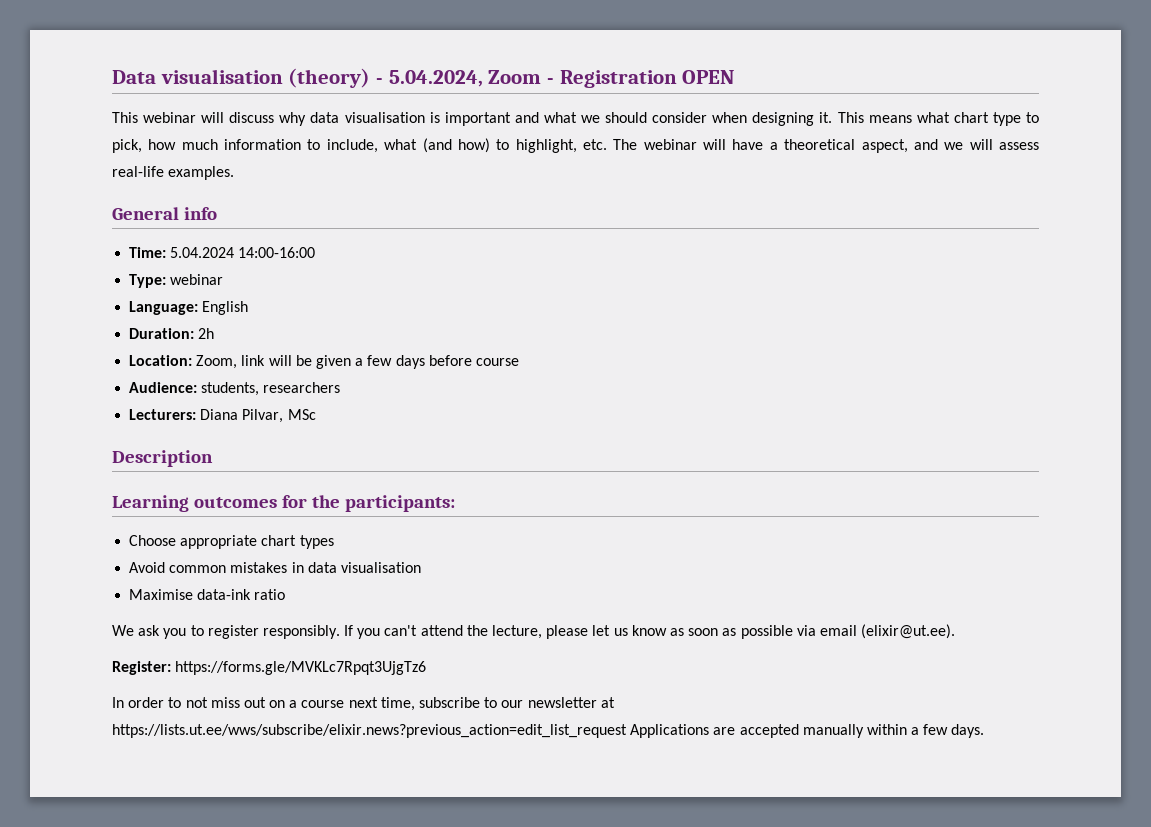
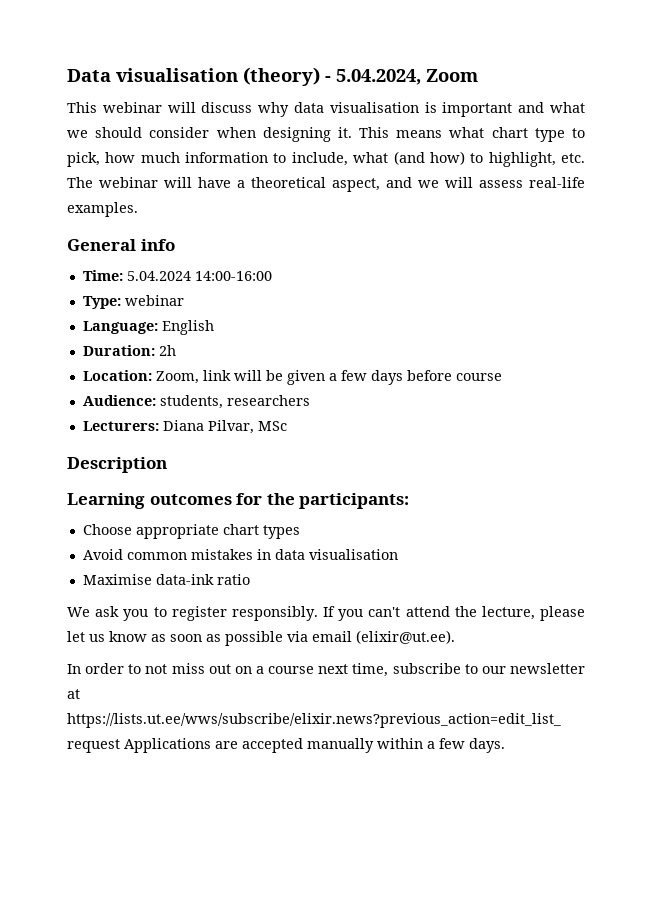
[547,70,735,88] - Registration OPEN -> (478, 75) none
[112,661,427,675] // Register: https://forms.gle/MVKLc7Rpqt3UjgTz6 -> (455, 637) none

